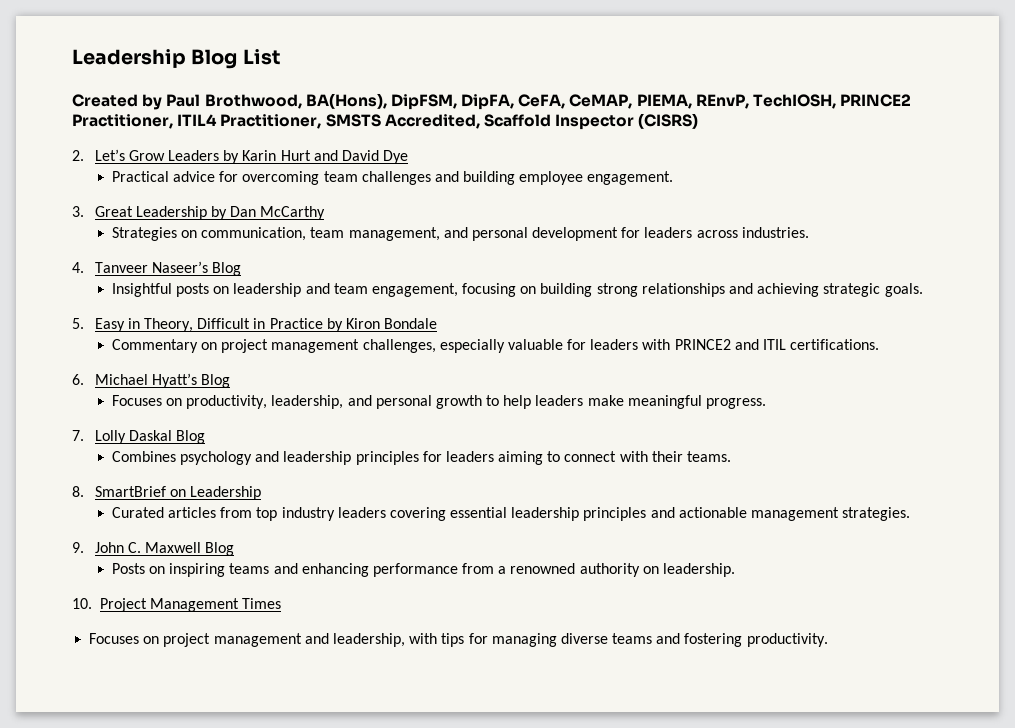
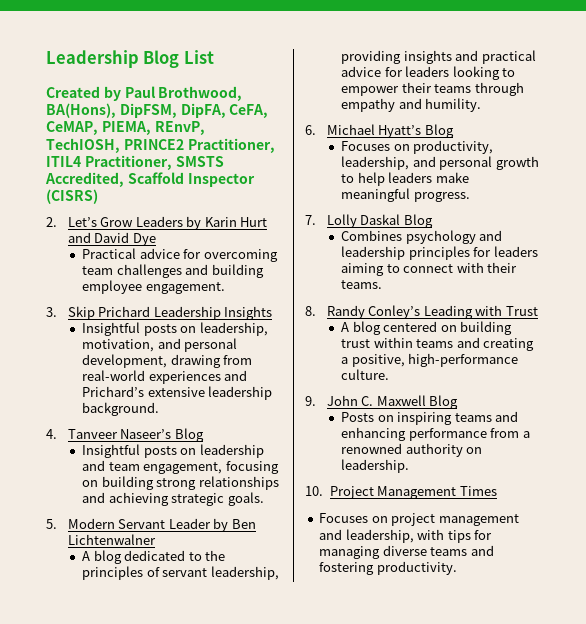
[94,206,326,220] [111,227,809,241] Great Leadership by Dan McCarthy // Strategies on communication, team management, and personal development for leaders across industries. -> [67,306,273,320] [82,322,268,336] [82,338,238,352] [82,354,253,368] [82,370,248,384] [82,386,273,400] [82,402,160,416] Skip Prichard Leadership Insights // Insightful posts on leadership, motivation, and personal development, drawing from real-world experiences and Prichard’s extensive leadership background.
[94,318,438,332] [111,339,880,353] Easy in Theory, Difficult in Practice by Kiron Bondale // Commentary on project management challenges, especially valuable for leaders with PRINCE2 and ITIL certifications. -> [67,518,256,532] [67,534,156,545] [82,550,226,564] [82,566,279,580] [341,50,536,64] [341,66,516,80] [341,82,524,96] [341,98,482,112] Modern Servant Leader by Ben Lichtenwalner // A blog dedicated to the principles of servant leadership, providing insights and practical advice for leaders looking to empower their teams through empathy and humility.
[94,486,262,500] [111,507,911,521] SmartBrief on Leadership // Curated articles from top industry leaders covering essential leadership principles and actionable management strategies. -> [326,305,538,319] [341,321,513,335] [341,337,535,351] [341,353,519,367] [341,369,390,380] Randy Conley’s Leading with Trust // A blog centered on building trust within teams and creating a positive, high-performance culture.

